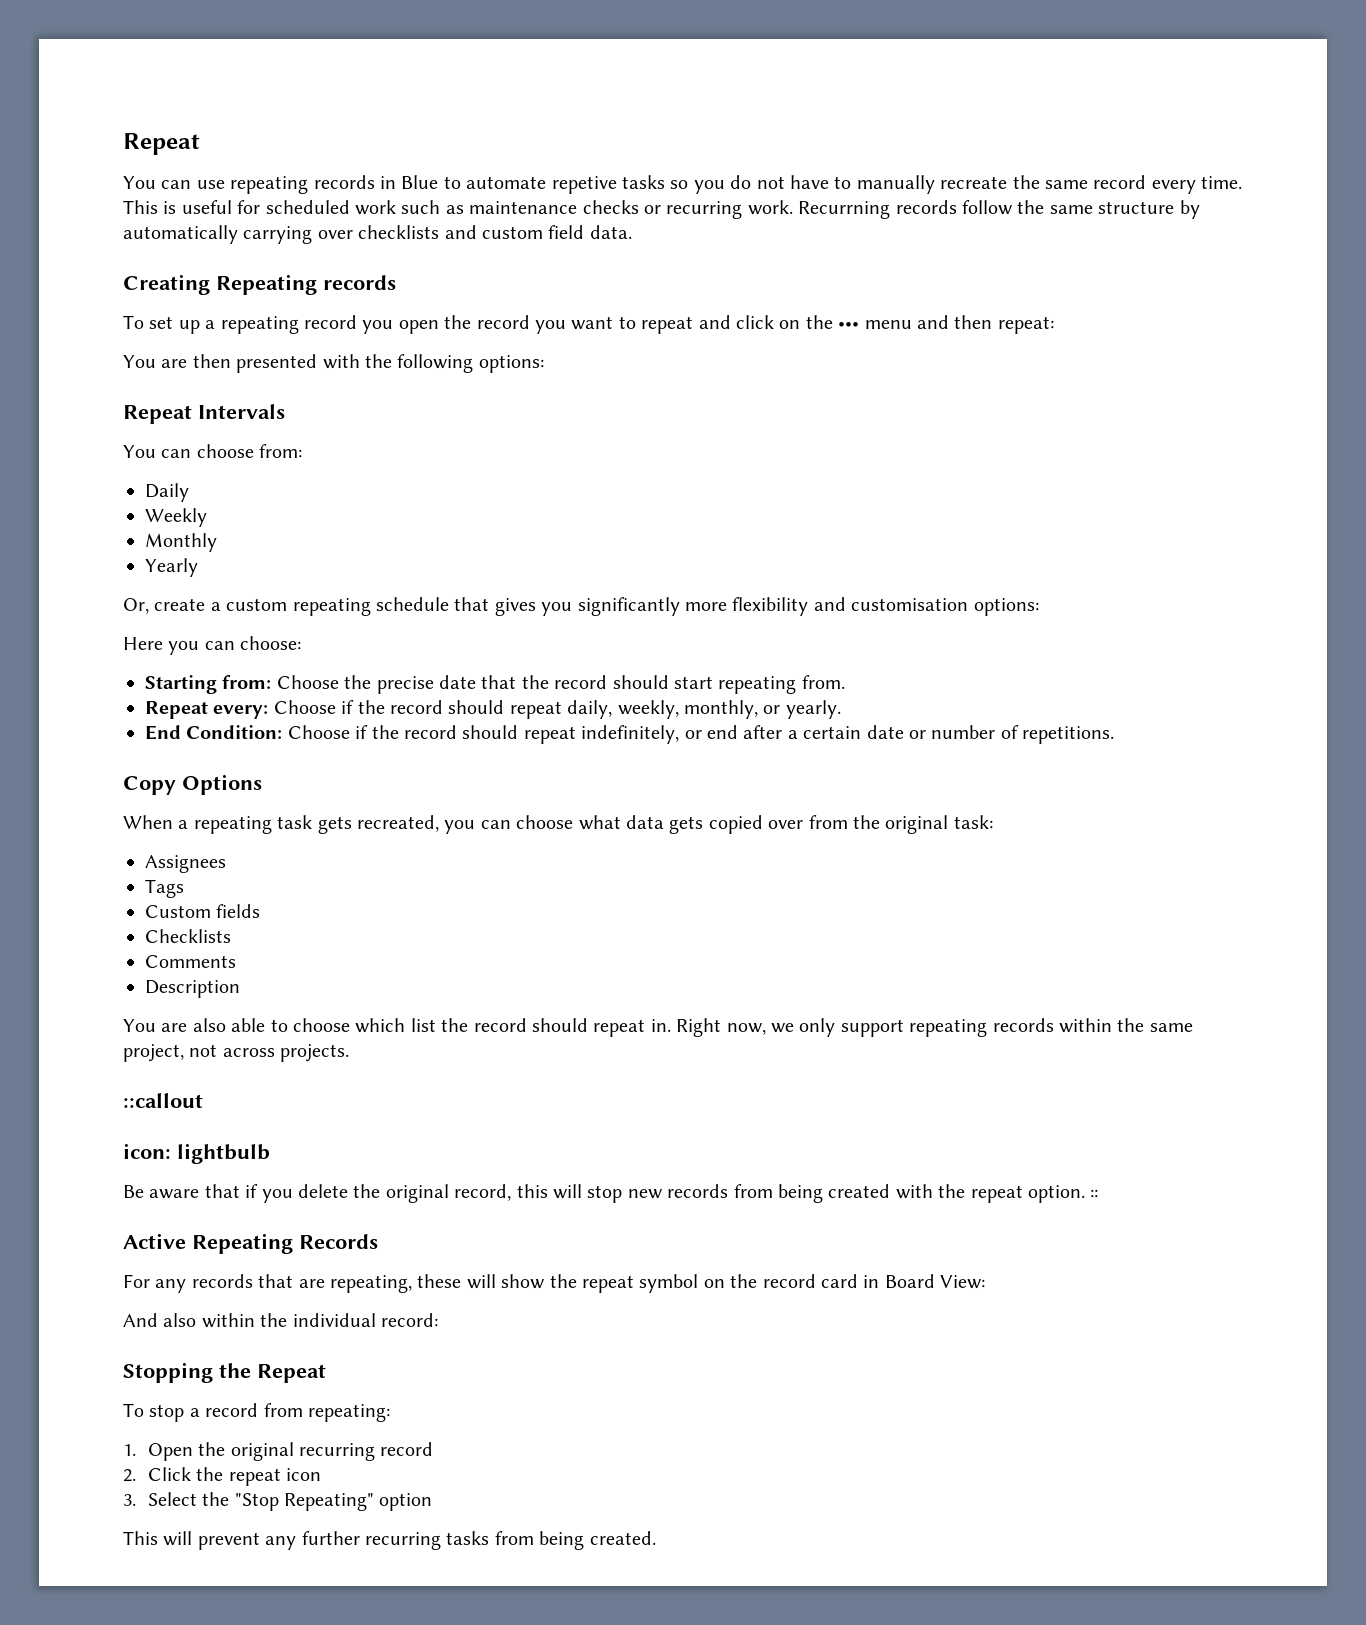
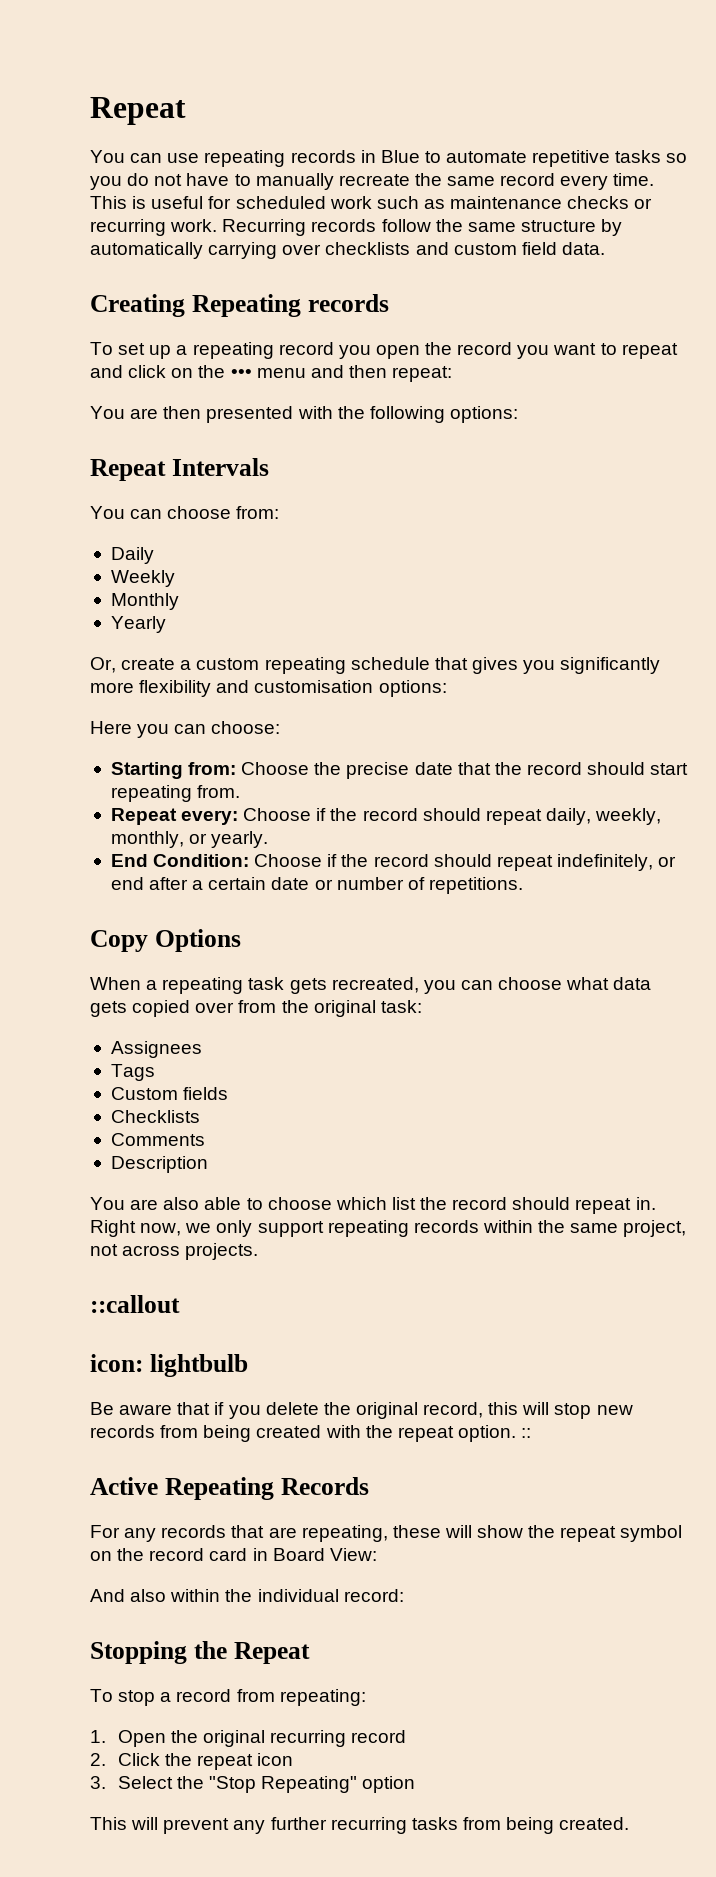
[551,176,617,194] repetive -> [532,150,611,167] repetitive
[798,201,891,219] Recurrning -> [222,219,307,236] Recurring

